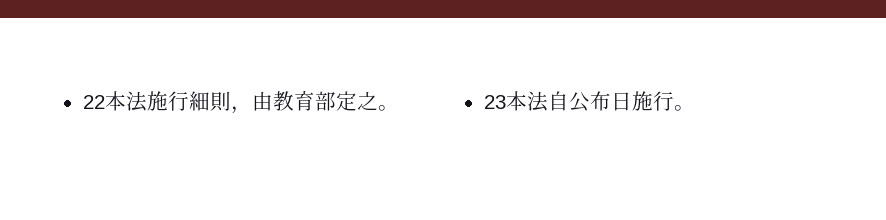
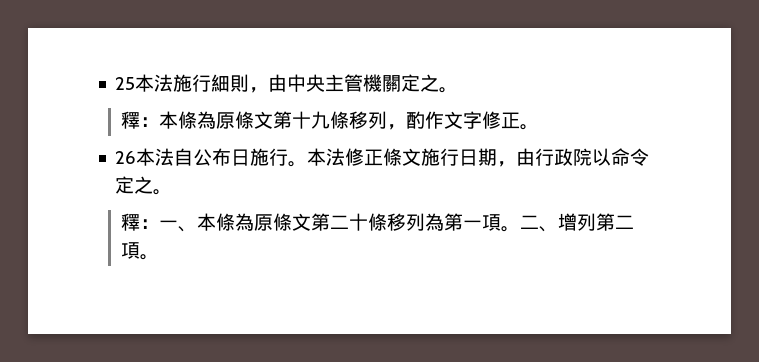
[82,95,105,109] 22 -> [115,77,136,90] 25
[272,91,399,111] [483,95,506,109] 教育部定之。 // 23 -> [287,74,459,93] [121,111,540,130] [115,151,137,164] 中央主管機關定之。 // 釋：本條為原條文第十九條移列，酌作文字修正。 // 26
(695, 108) none -> [307,148,650,167] [115,176,173,195] [121,213,635,232] [121,242,160,260] 本法修正條文施行日期，由行政院以命令定之。 // 釋：一、本條為原條文第二十條移列為第一項。二、增列第二項。

